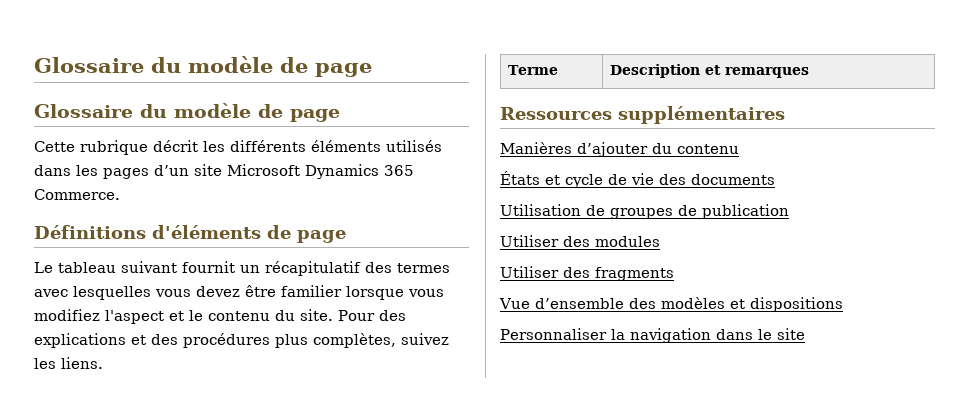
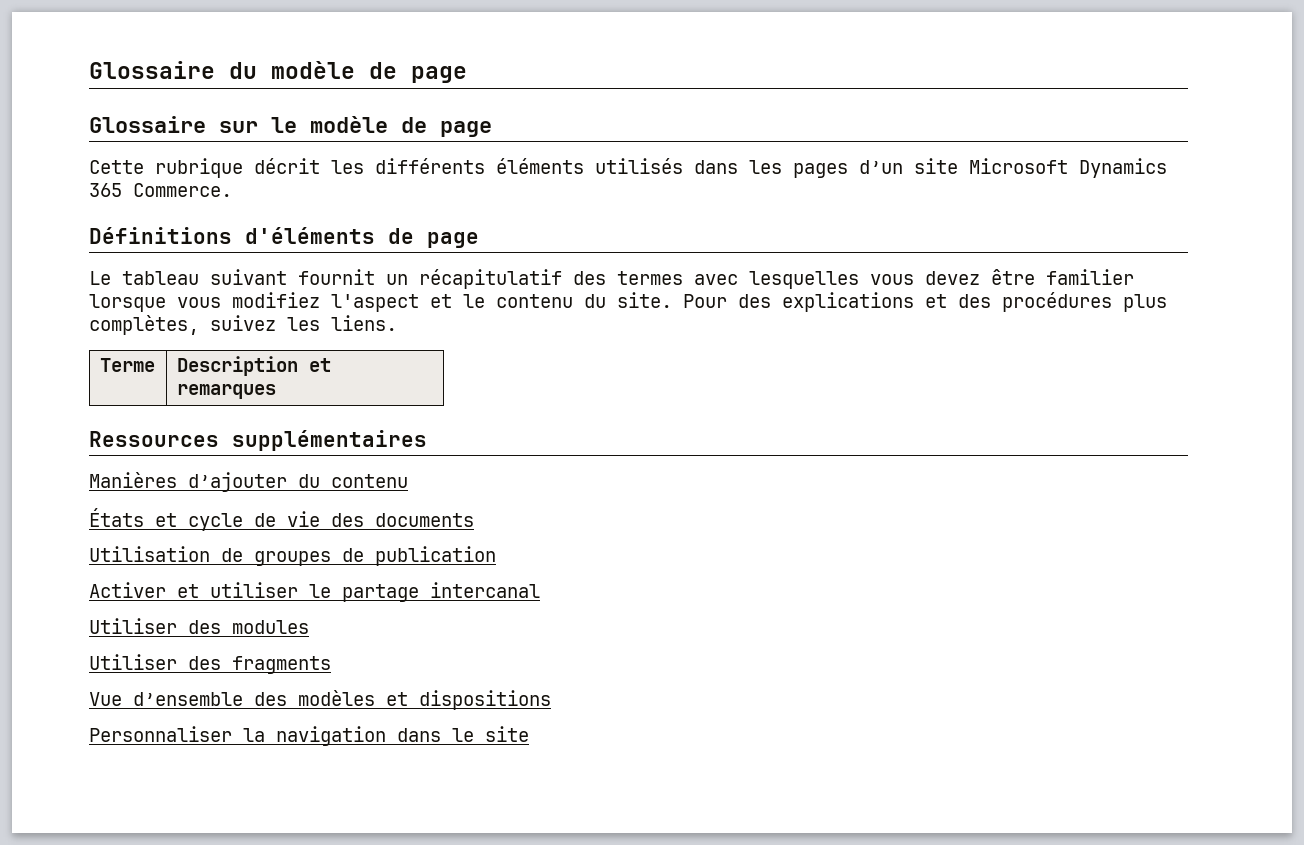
[140,104,167,118] du -> [219,117,297,133] sur le
(789, 211) none -> [89,582,540,602] // Activer et utiliser le partage intercanal

